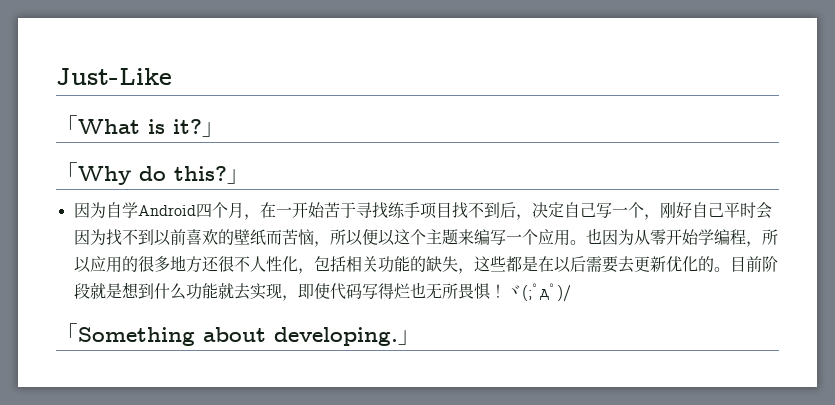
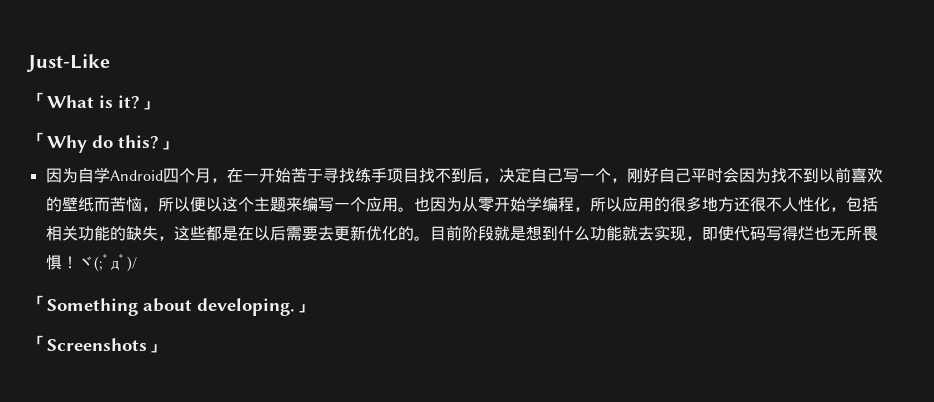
(420, 337) none -> [28,335,166,353] // 「Screenshots」

